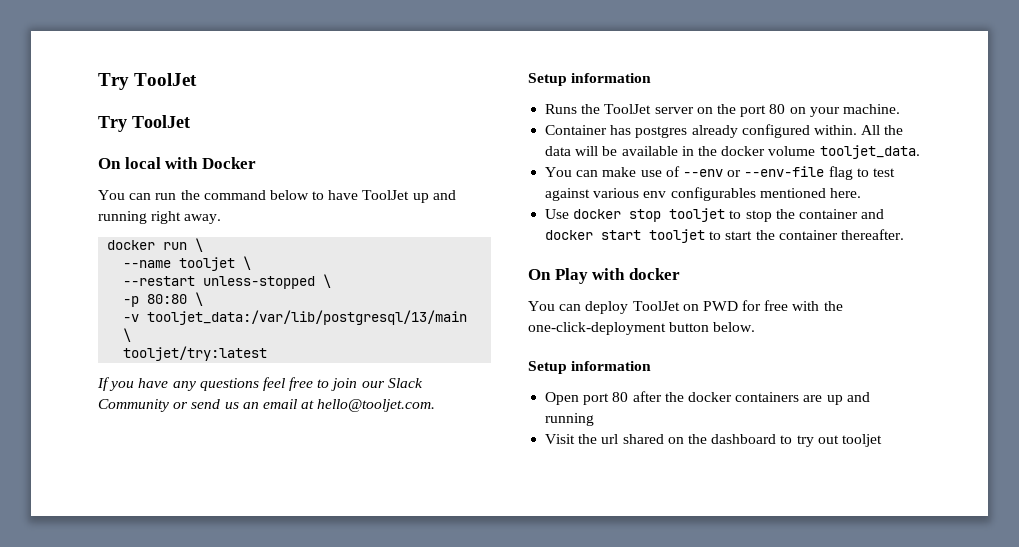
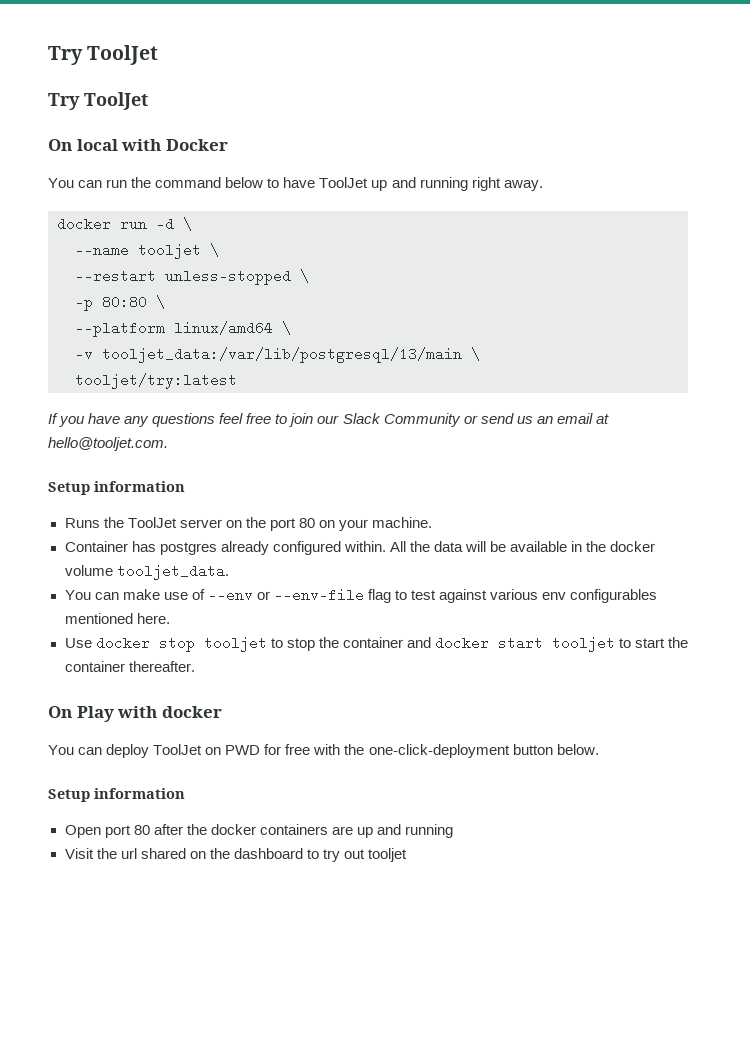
(188, 246) none -> [156,217,174,231] -d
(204, 299) none -> [75,321,291,337] // --platform linux/amd64 \

